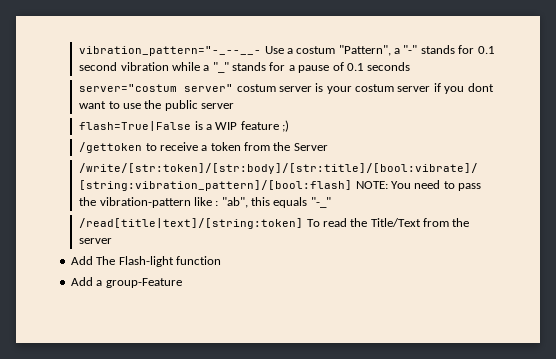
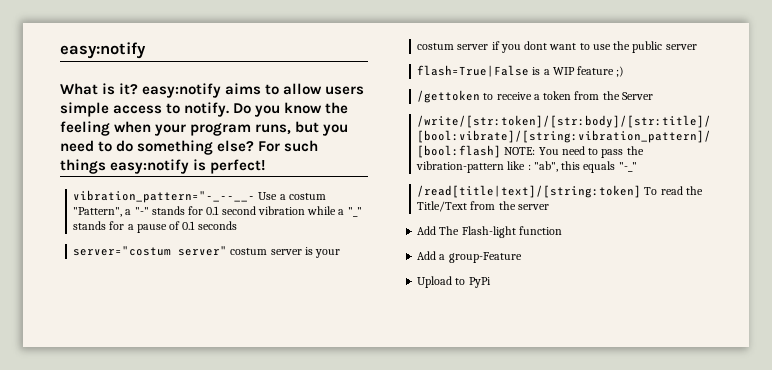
(79, 51) none -> [60,42,146,59] [60,83,365,98] [60,102,349,117] [60,121,349,136] [60,140,319,155] [60,159,266,174] easy:notify // What is it? easy:notify aims to allow users simple access to notify. Do you know the feeling when your program runs, but you need to do something else? For such things easy:notify is perfect! //
(182, 283) none -> [417,276,491,288] // Upload to PyPi

